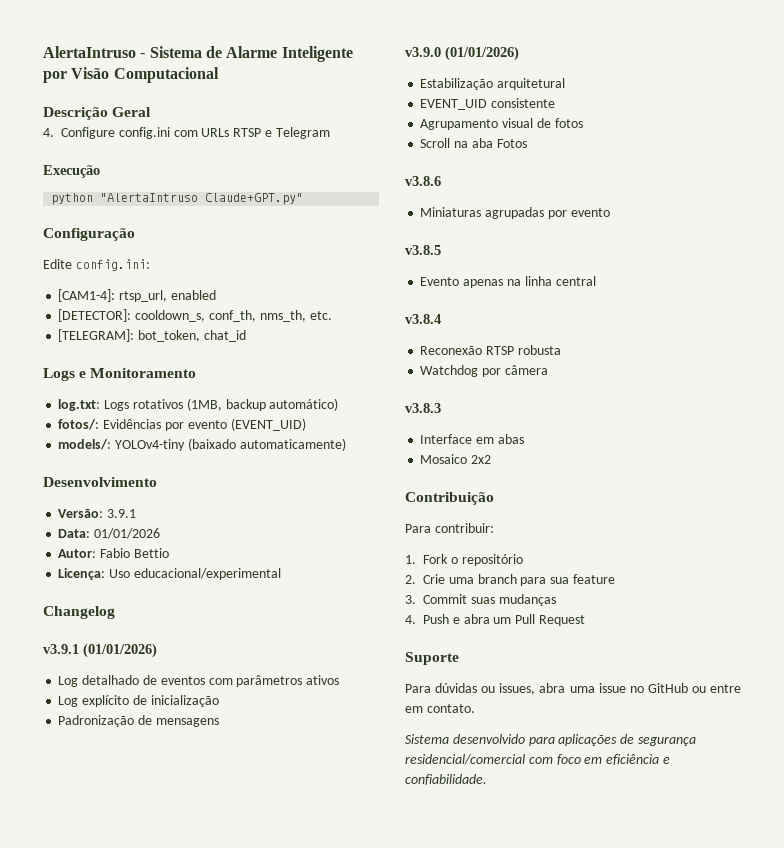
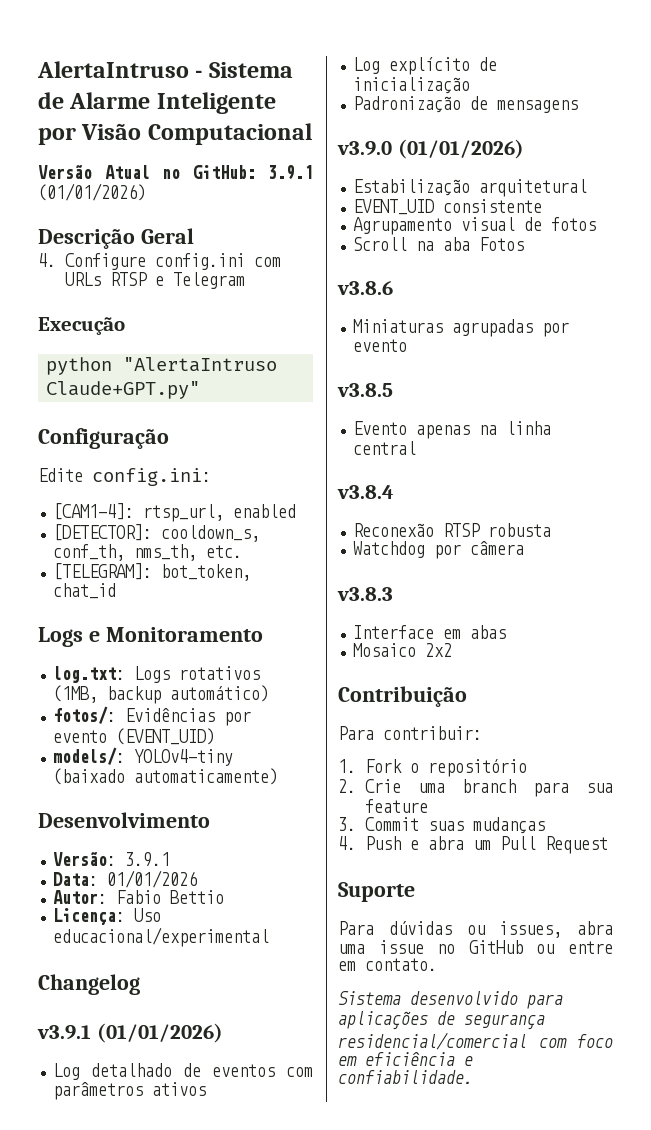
(219, 75) none -> [38,165,313,180] [38,183,146,201] // Versão Atual no GitHub: 3.9.1 (01/01/2026)

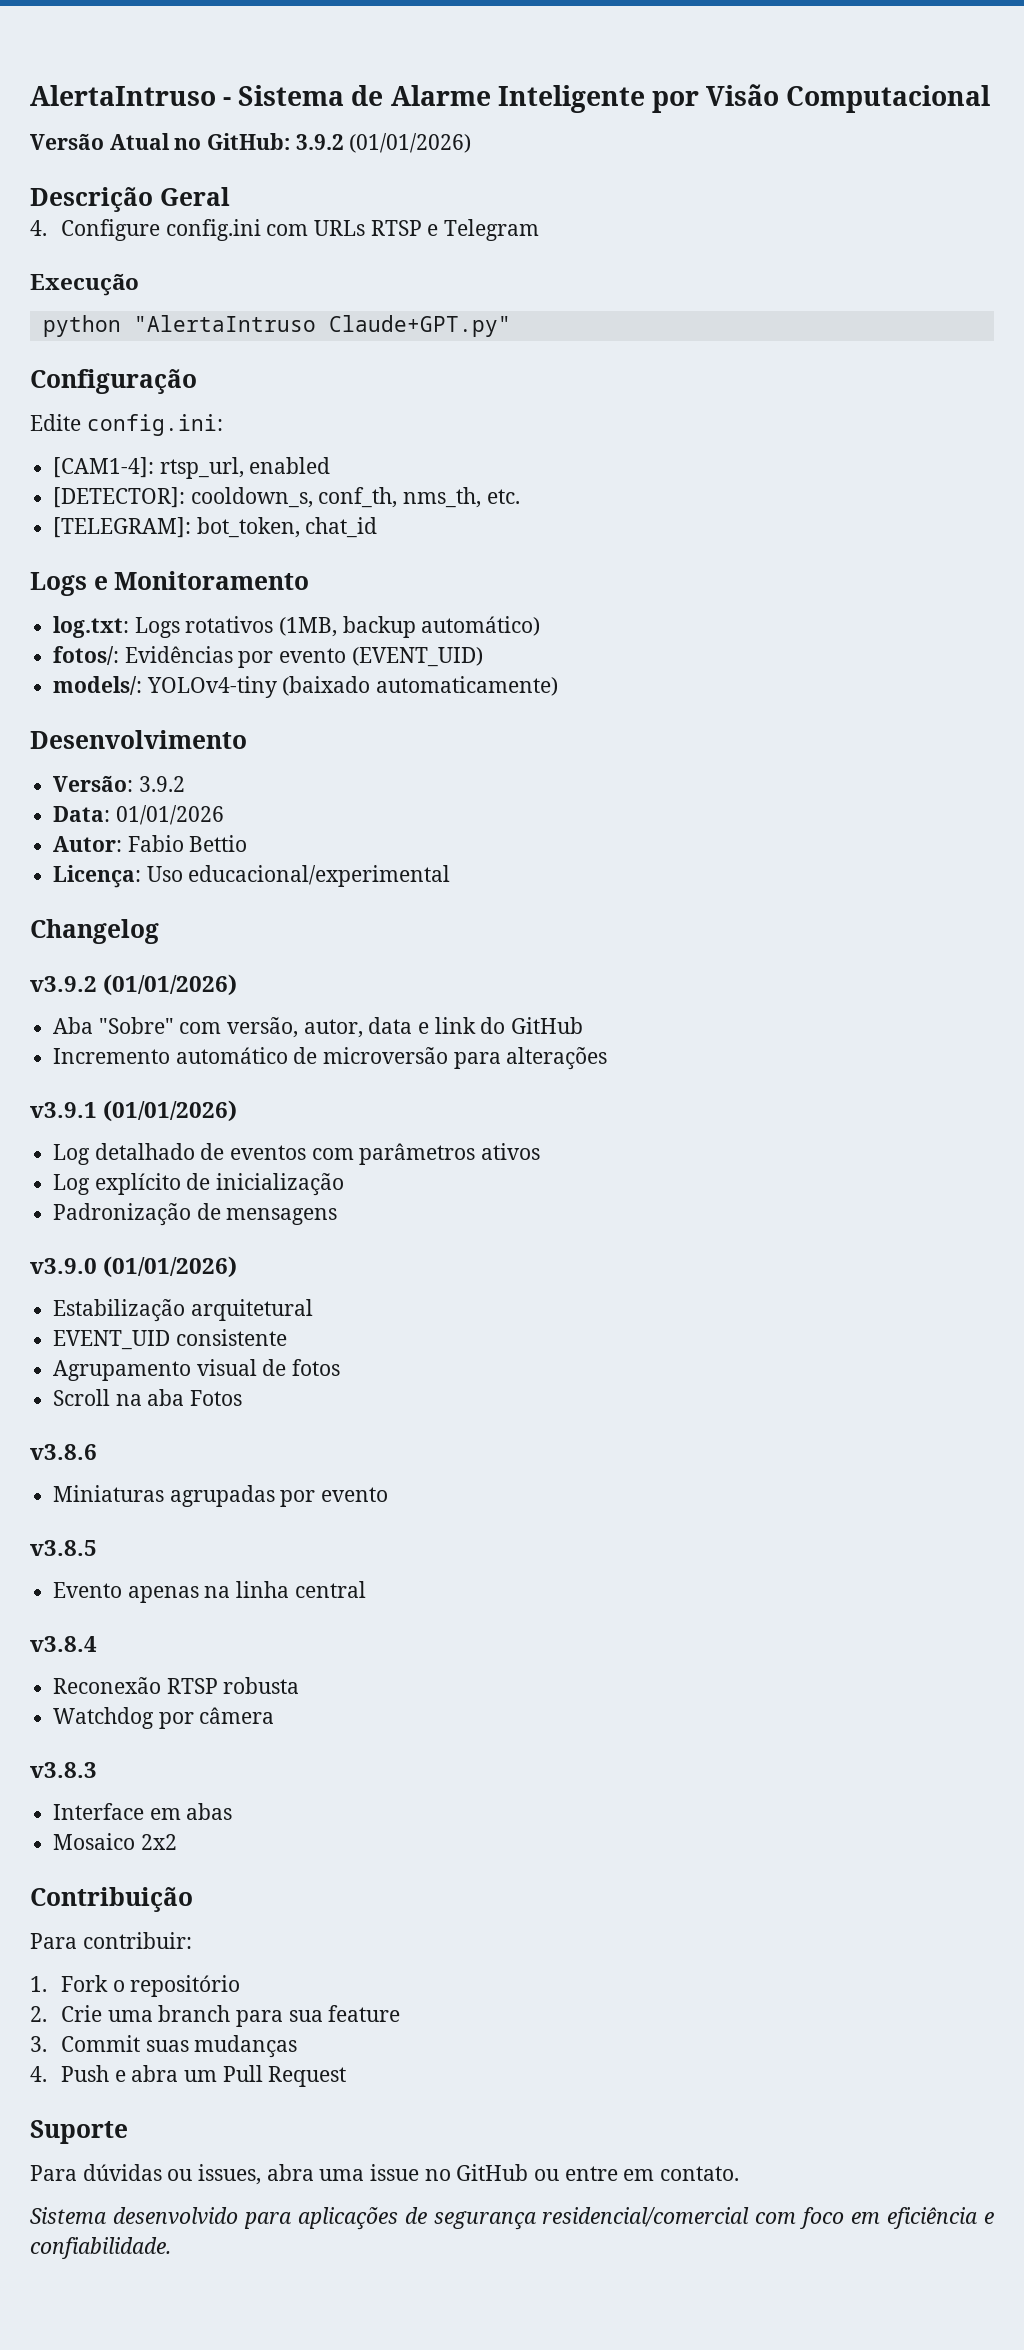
[268,165,313,180] 3.9.1 -> [295,134,344,150] 3.9.2
[125,852,171,867] 3.9.1 -> [138,776,185,792] 3.9.2
(140, 984) none -> [30,974,238,996] [53,1017,584,1038] [53,1047,608,1070] // v3.9.2 (01/01/2026) // Aba "Sobre" com versão, autor, data e link do GitHub // Incremento automático de microversão para alterações

